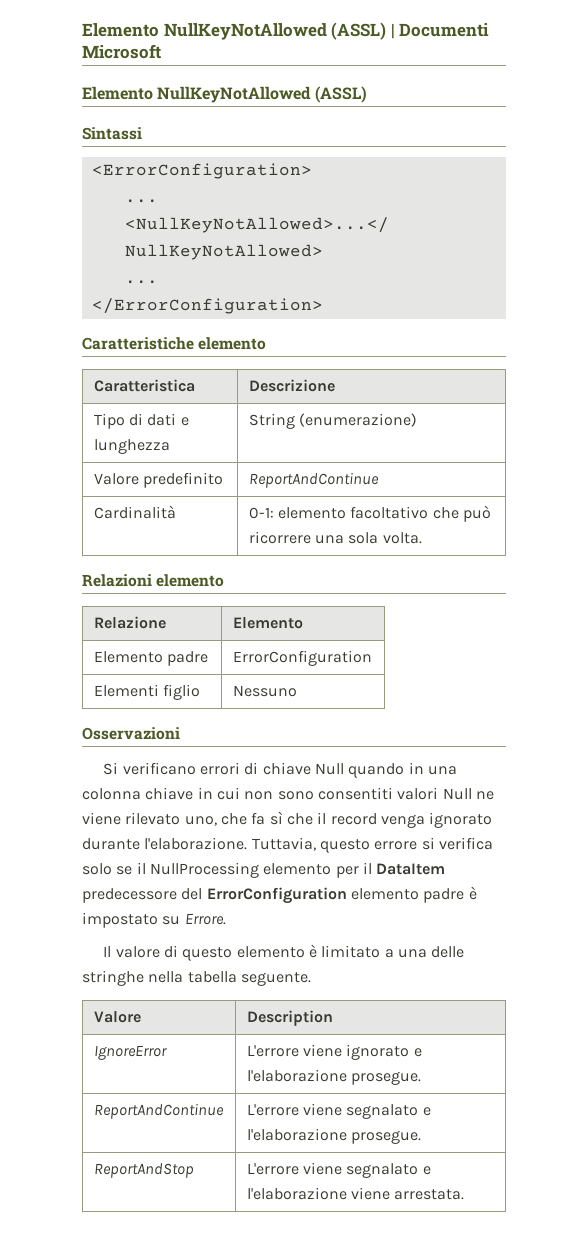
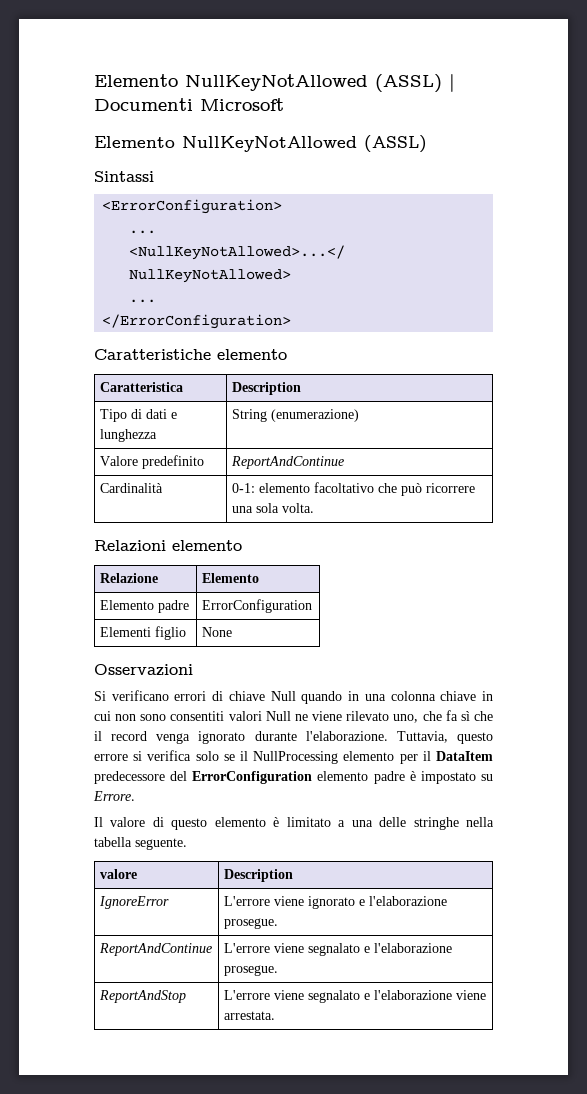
[248,379,335,392] Descrizione -> [231,382,301,395] Description
[232,685,297,697] | Nessuno -> [201,627,232,637] | None
[93,1011,141,1023] Valore -> [99,869,137,879] valore

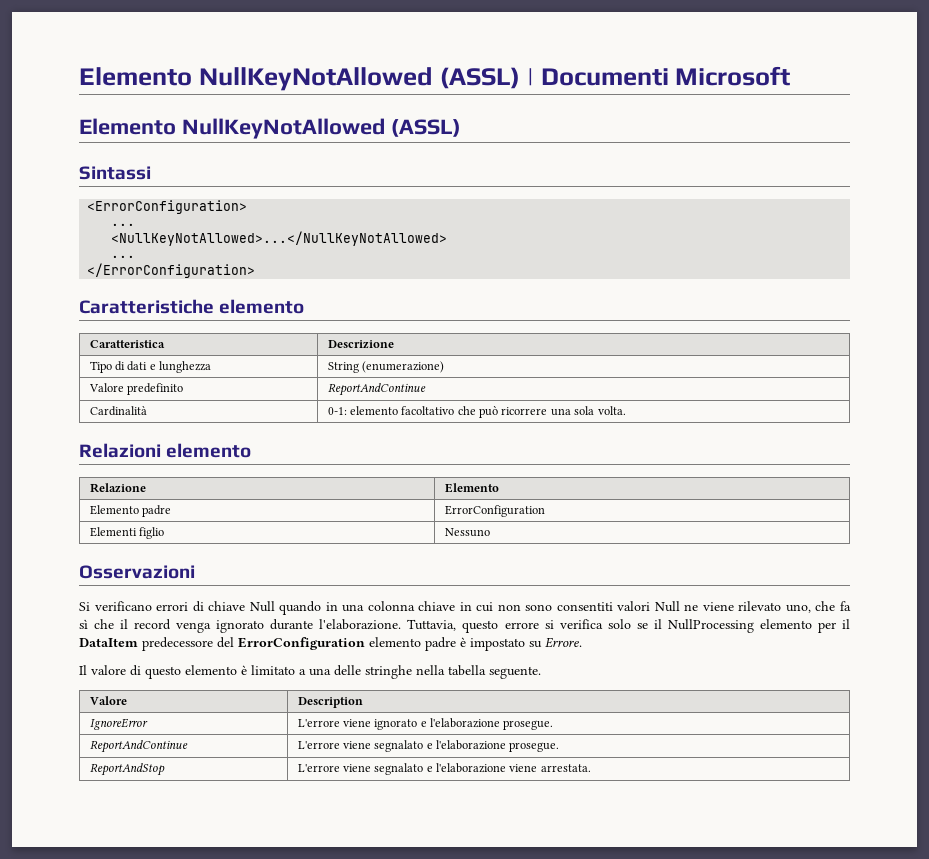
[231,382,301,395] Description -> [327,340,394,349] Descrizione
[201,627,232,637] | None -> [444,528,490,537] | Nessuno
[99,869,137,879] valore -> [89,696,127,705] Valore

